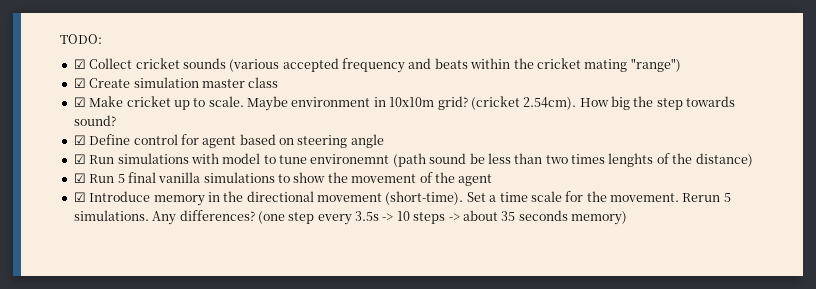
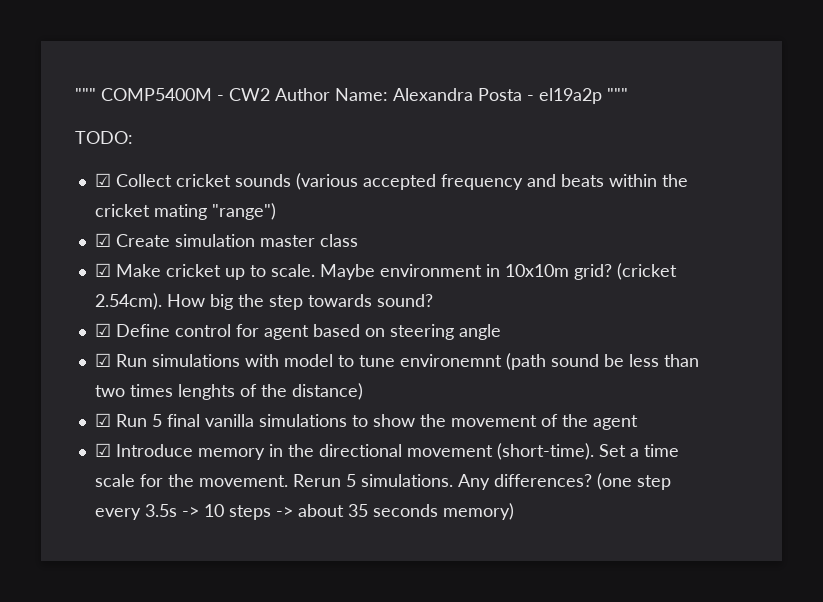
(60, 39) none -> [75,88,628,104] """ COMP5400M - CW2 Author Name: Alexandra Posta - el19a2p """ //

